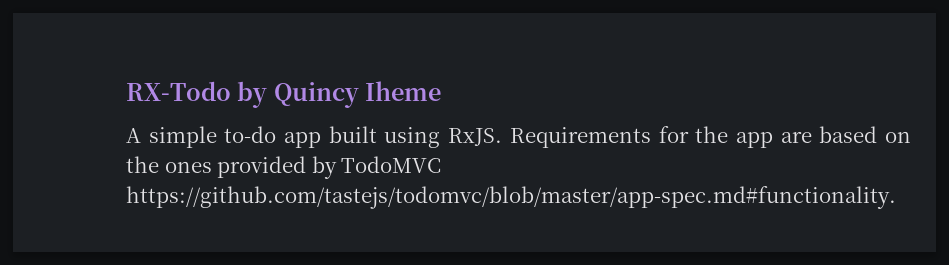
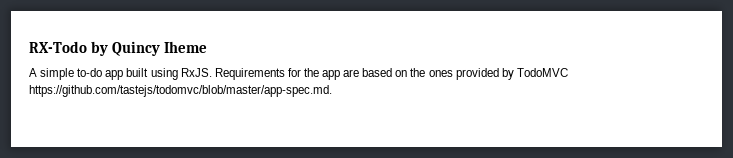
[126,186,896,209] https://github.com/tastejs/todomvc/blob/master/app-spec.md#functionality. -> [29,85,332,97] https://github.com/tastejs/todomvc/blob/master/app-spec.md.

